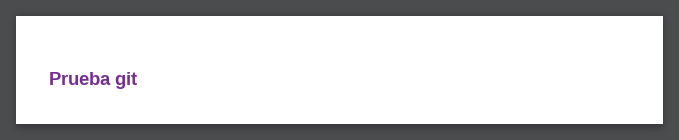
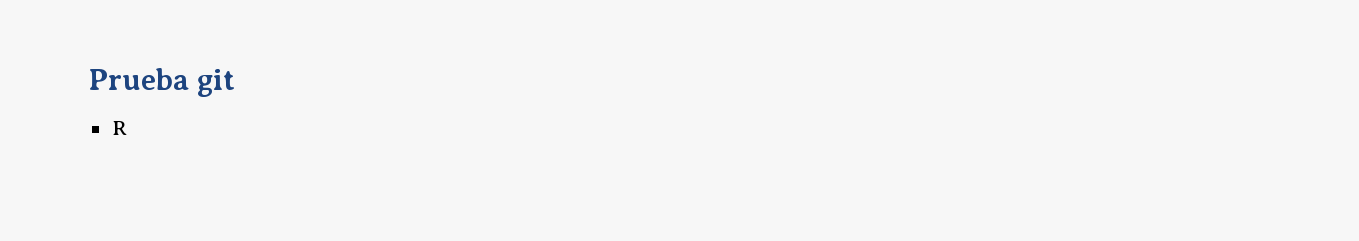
(137, 80) none -> [111,121,127,135] // R

